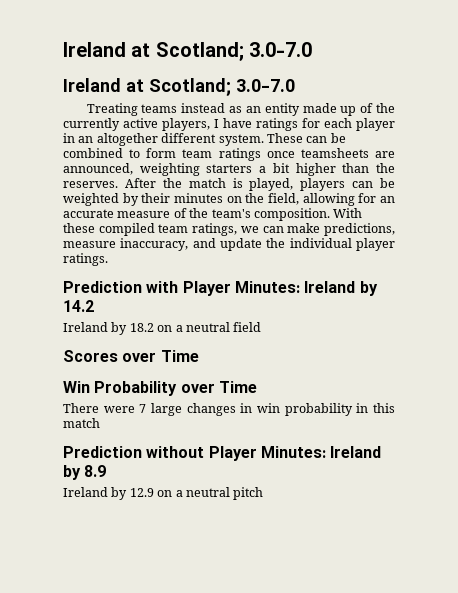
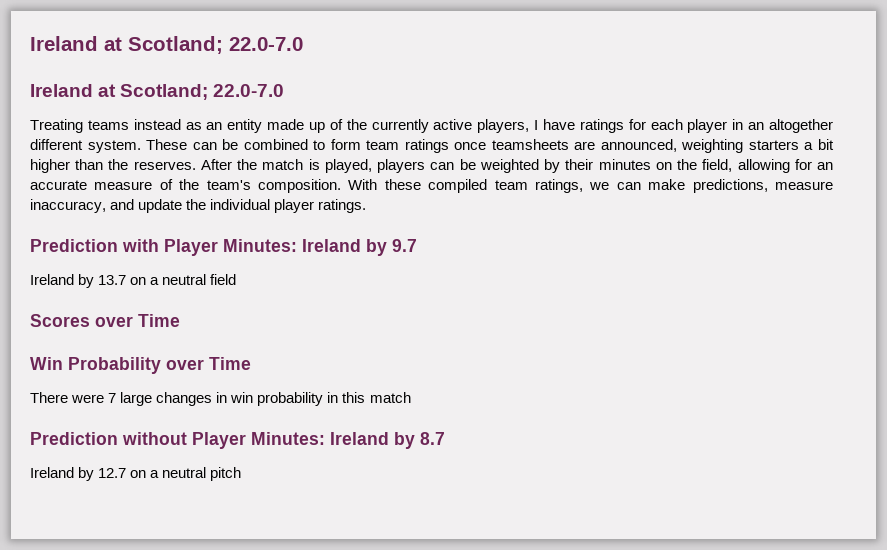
[63,42,313,61] [63,78,295,96] Ireland at Scotland; 3.0-7.0 // Ireland at Scotland; 3.0-7.0 -> [30,36,303,54] [30,84,285,100] Ireland at Scotland; 22.0-7.0 // Ireland at Scotland; 22.0-7.0
[63,300,94,312] [63,322,154,335] 14.2 // Ireland by 18.2 -> [392,239,417,252] [30,274,127,288] 9.7 // Ireland by 13.7
[84,465,107,477] [63,487,154,500] 8.9 // Ireland by 12.9 -> [420,432,445,445] [30,467,127,481] 8.7 // Ireland by 12.7

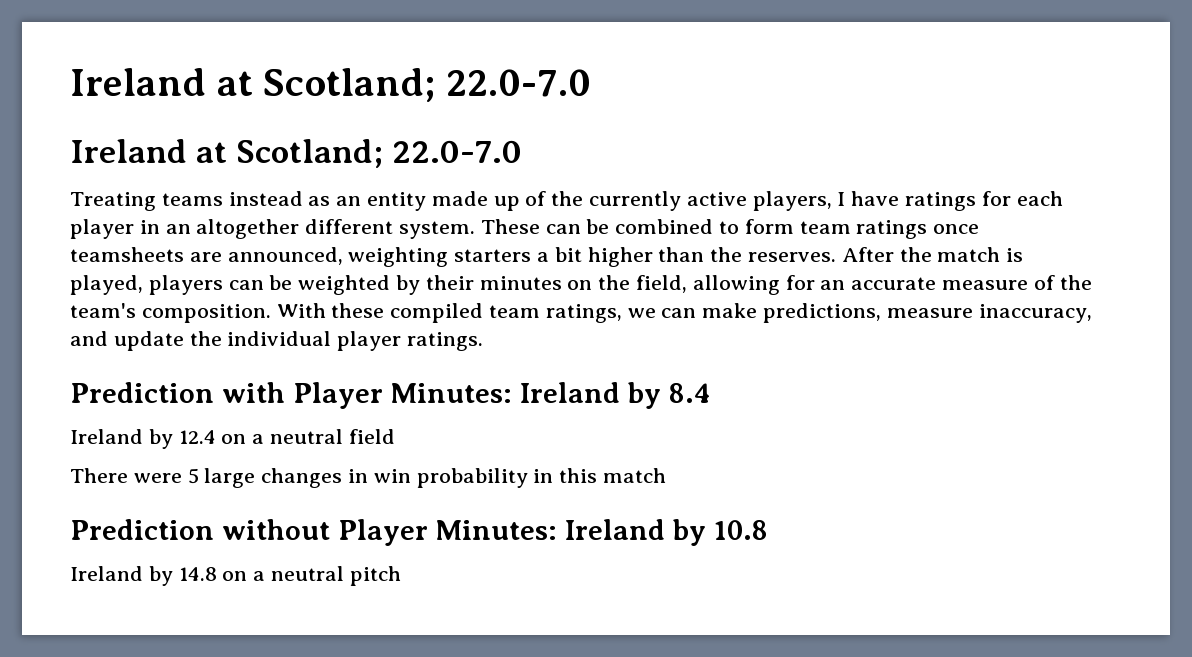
[392,239,417,252] [30,274,127,288] 9.7 // Ireland by 13.7 -> [668,383,711,403] [70,429,216,449] 8.4 // Ireland by 12.4
[30,314,180,327] [30,357,251,374] // Scores over Time // Win Probability over Time -> (395, 436) none
[108,393,117,403] 7 -> [187,468,199,484] 5
[420,432,445,445] [30,467,127,481] 8.7 // Ireland by 12.7 -> [713,520,768,540] [70,566,217,586] 10.8 // Ireland by 14.8

